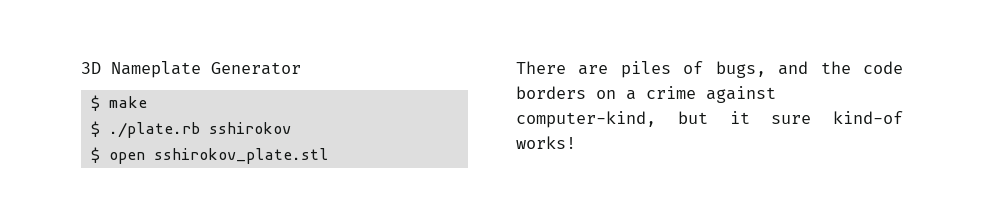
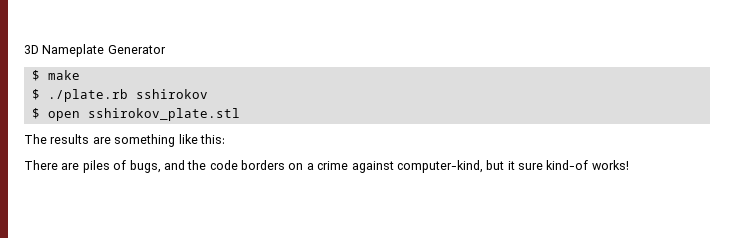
(328, 156) none -> [24,134,225,147] // The results are something like this:

